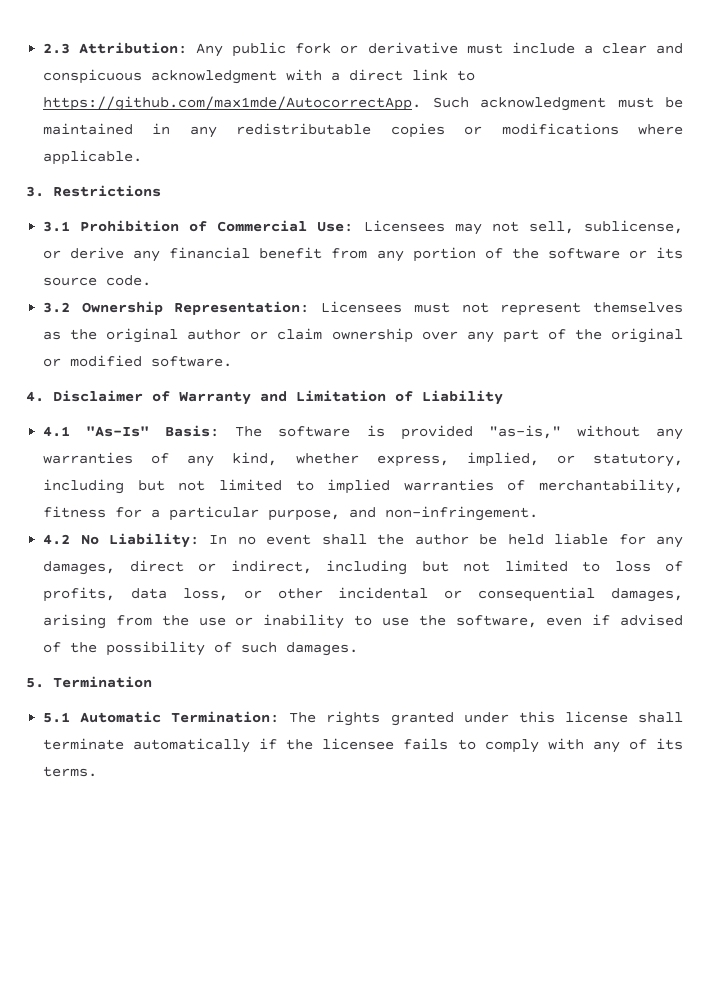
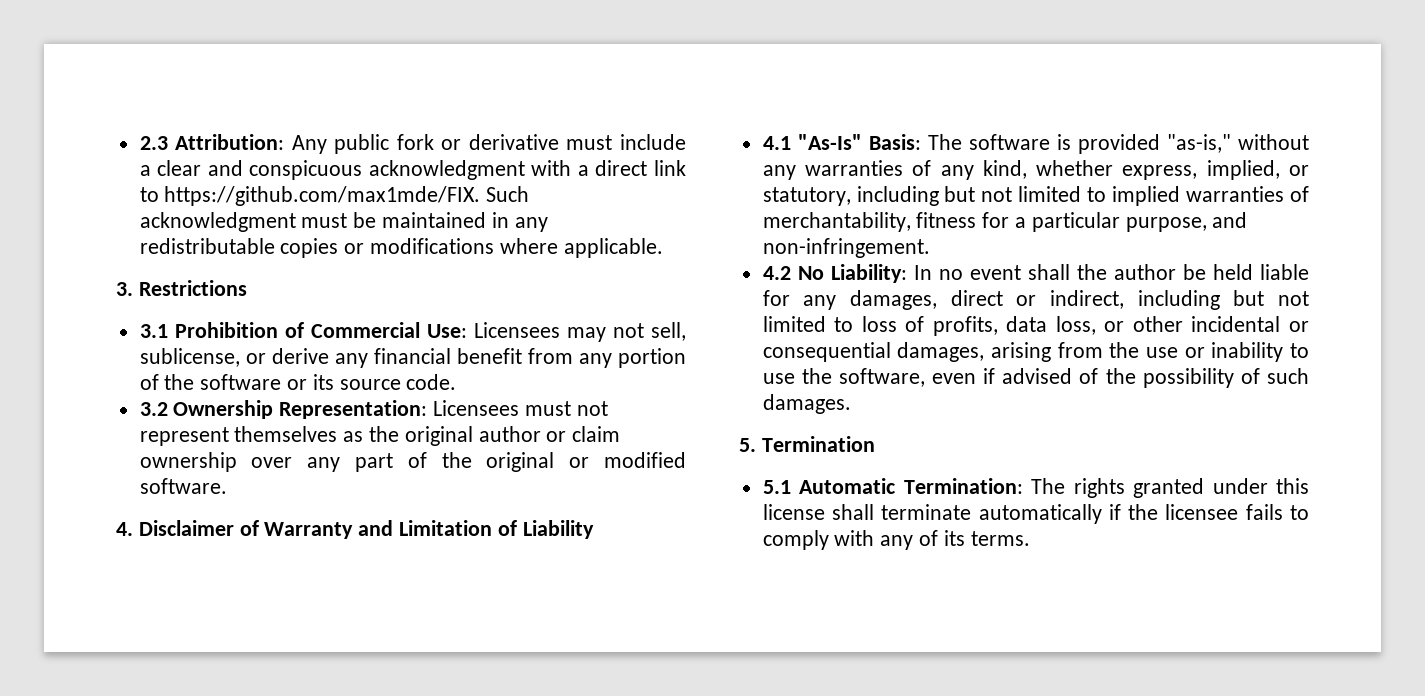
[43,96,422,111] https://github.com/max1mde/AutocorrectApp. -> [164,186,481,206] https://github.com/max1mde/FIX.

